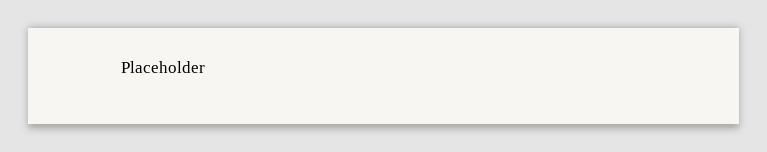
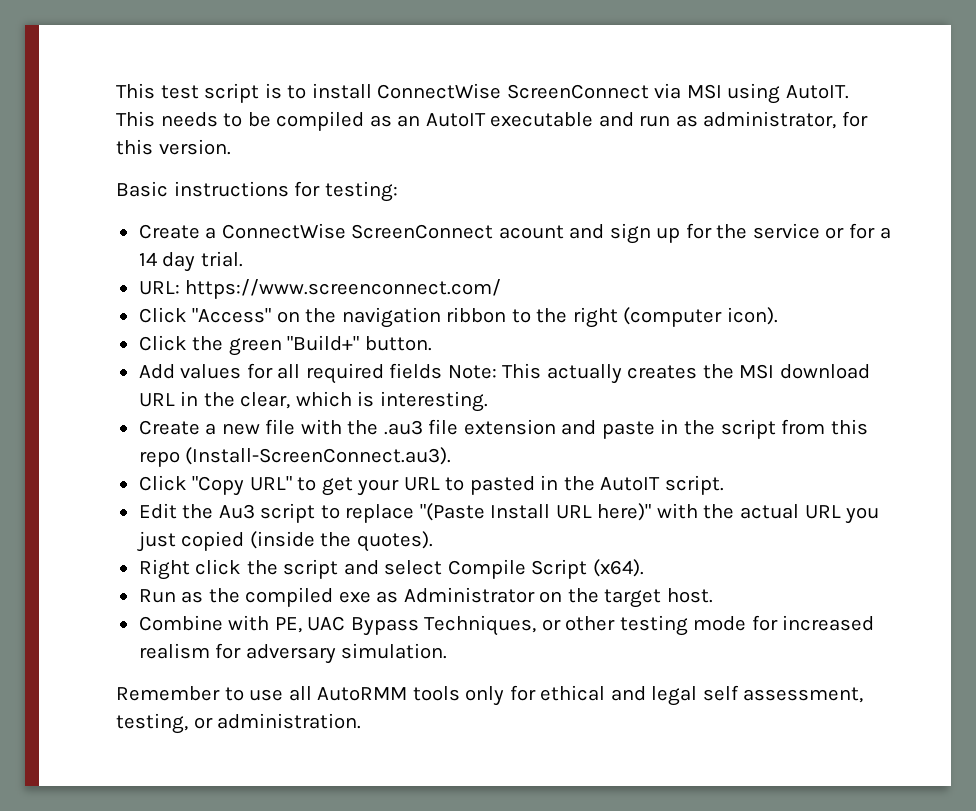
[121,61,205,73] Placeholder -> [116,83,849,104] [116,111,868,131] [116,139,231,155] [116,181,398,202] [138,223,891,244] [138,251,243,272] [138,279,502,299] [138,307,778,328] [138,335,432,356] [138,363,870,384] [138,391,488,412] [138,419,868,439] [138,447,452,467] [138,475,724,496] [138,503,880,524] [136,531,433,552] [138,559,644,580] [138,587,713,608] [138,615,875,636] [138,643,448,664] [116,685,864,706] [116,713,362,734] This test script is to install ConnectWise ScreenConnect via MSI using AutoIT. This needs to be compiled as an AutoIT executable and run as administrator, for this version. // Basic instructions for testing: // Create a ConnectWise ScreenConnect acount and sign up for the service or for a 14 day trial. // URL: https://www.screenconnect.com/ // Click "Access" on the navigation ribbon to the right (computer icon). // Click the green "Build+" button. // Add values for all required fields Note: This actually creates the MSI download URL in the clear, which is interesting. // Create a new file with the .au3 file extension and paste in the script from this repo (Install-ScreenConnect.au3). // Click "Copy URL" to get your URL to pasted in the AutoIT script. // Edit the Au3 script to replace "(Paste Install URL here)" with the actual URL you just copied (inside the quotes). // Right click the script and select Compile Script (x64). // Run as the compiled exe as Administrator on the target host. // Combine with PE, UAC Bypass Techniques, or other testing mode for increased realism for adversary simulation. // Remember to use all AutoRMM tools only for ethical and legal self assessment, testing, or administration.

